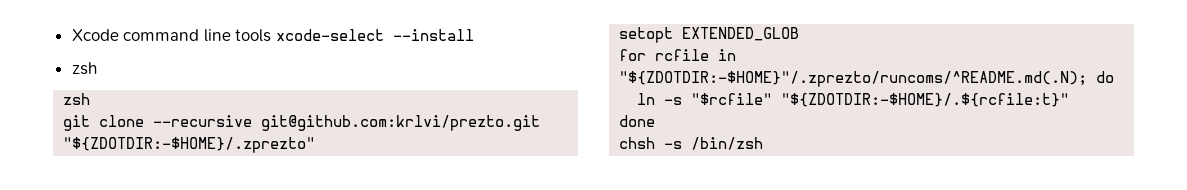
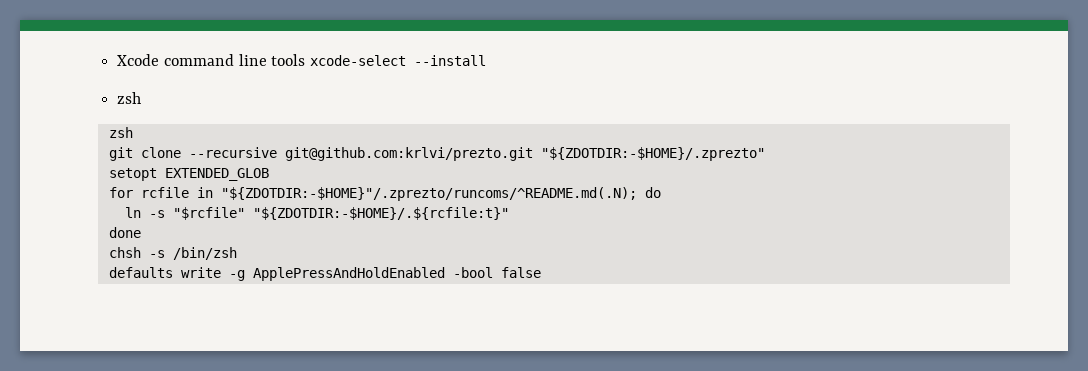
(764, 143) none -> [108,267,541,281] // defaults write -g ApplePressAndHoldEnabled -bool false

